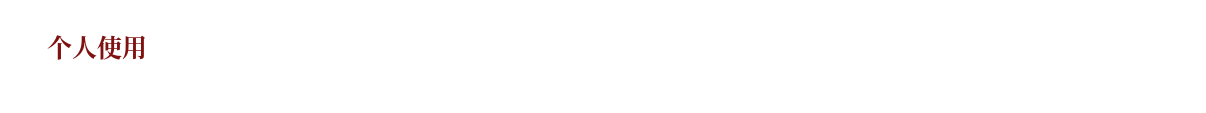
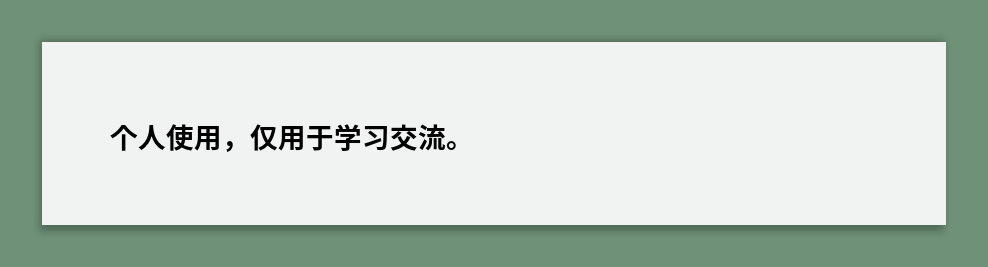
(147, 47) none -> [222,124,474,152] ，仅用于学习交流。

